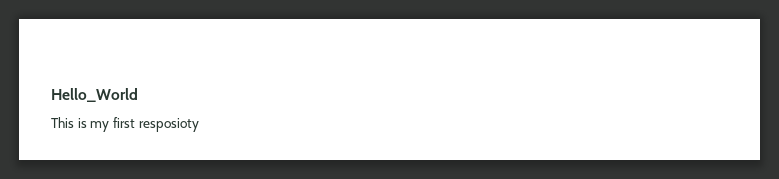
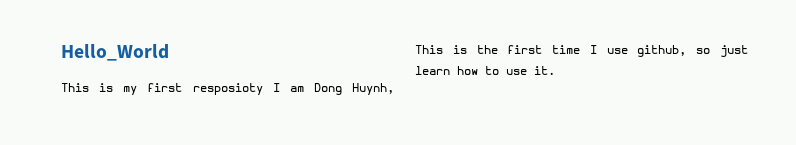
(199, 125) none -> [272,83,394,95] [415,45,748,57] [415,66,555,75] I am Dong Huynh, This is the first time I use github, so just learn how to use it.

